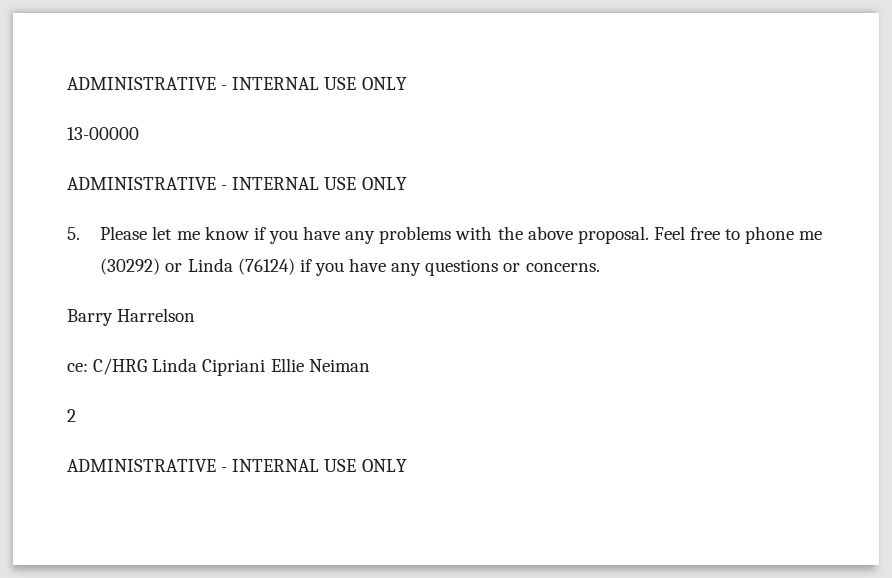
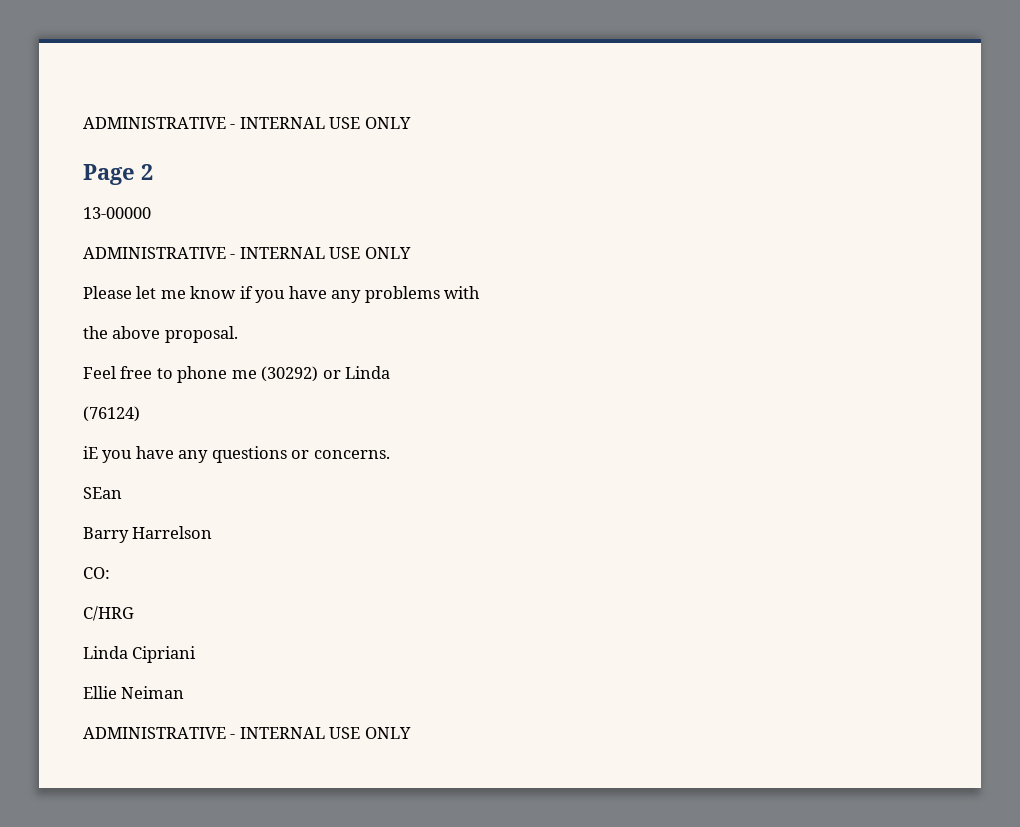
[67,77,407,90] ADMINISTRATIVE - INTERNAL USE ONLY -> [83,117,411,129] [83,164,153,185] ADMINISTRATIVE - INTERNAL USE ONLY // Page 2
[67,227,80,240] 5. -> (411, 253) none
(493, 233) none -> (481, 292) //
(649, 235) none -> (238, 334) //
(233, 265) none -> (391, 372) //
[299,259,312,272] if -> [83,446,98,459] // iE
(600, 267) none -> [83,487,122,499] // SEan
[67,363,88,372] ce: -> [83,567,110,579] CO: //
(148, 366) none -> (134, 613) //
(266, 367) none -> (197, 654) //
[67,409,76,422] // 2 -> (185, 692) none

